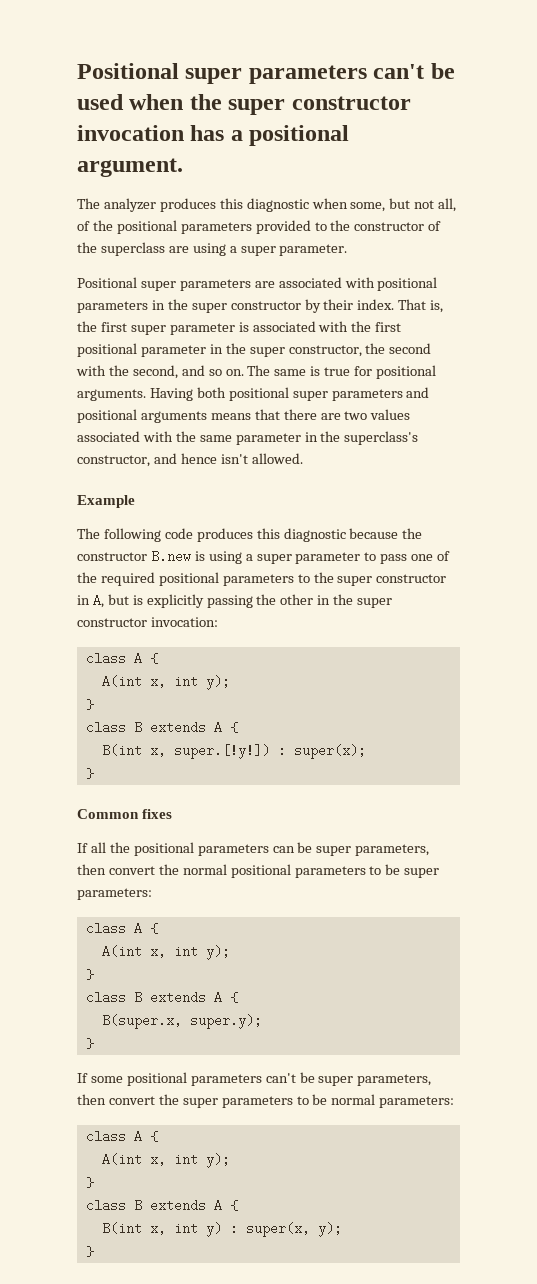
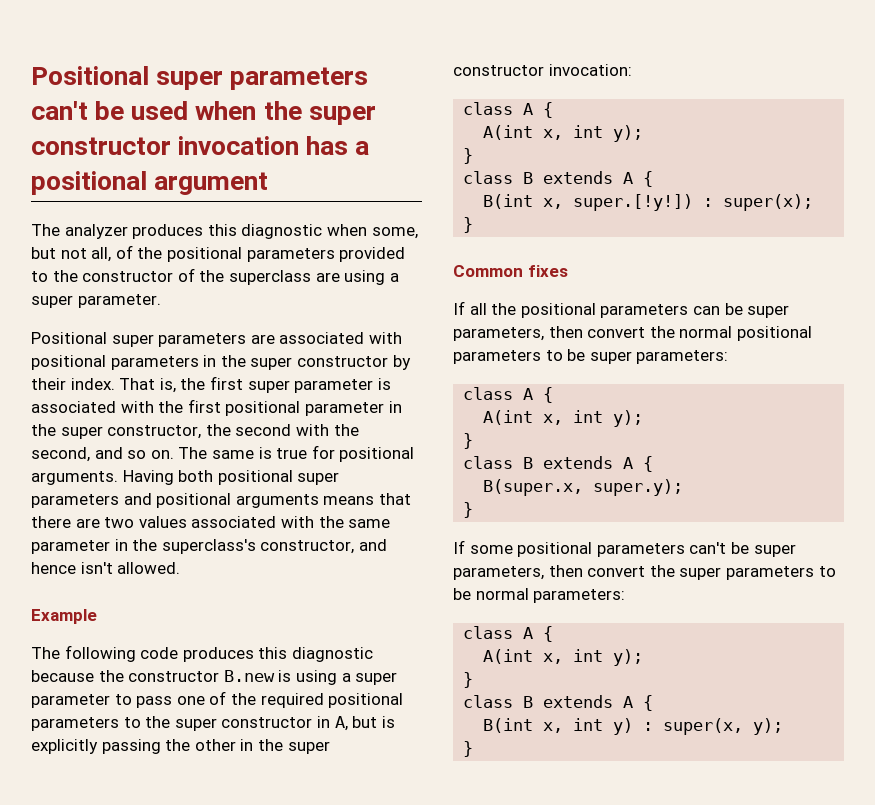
[77,158,183,177] argument. -> [154,172,269,195] argument

